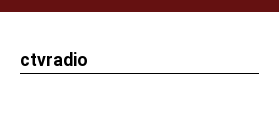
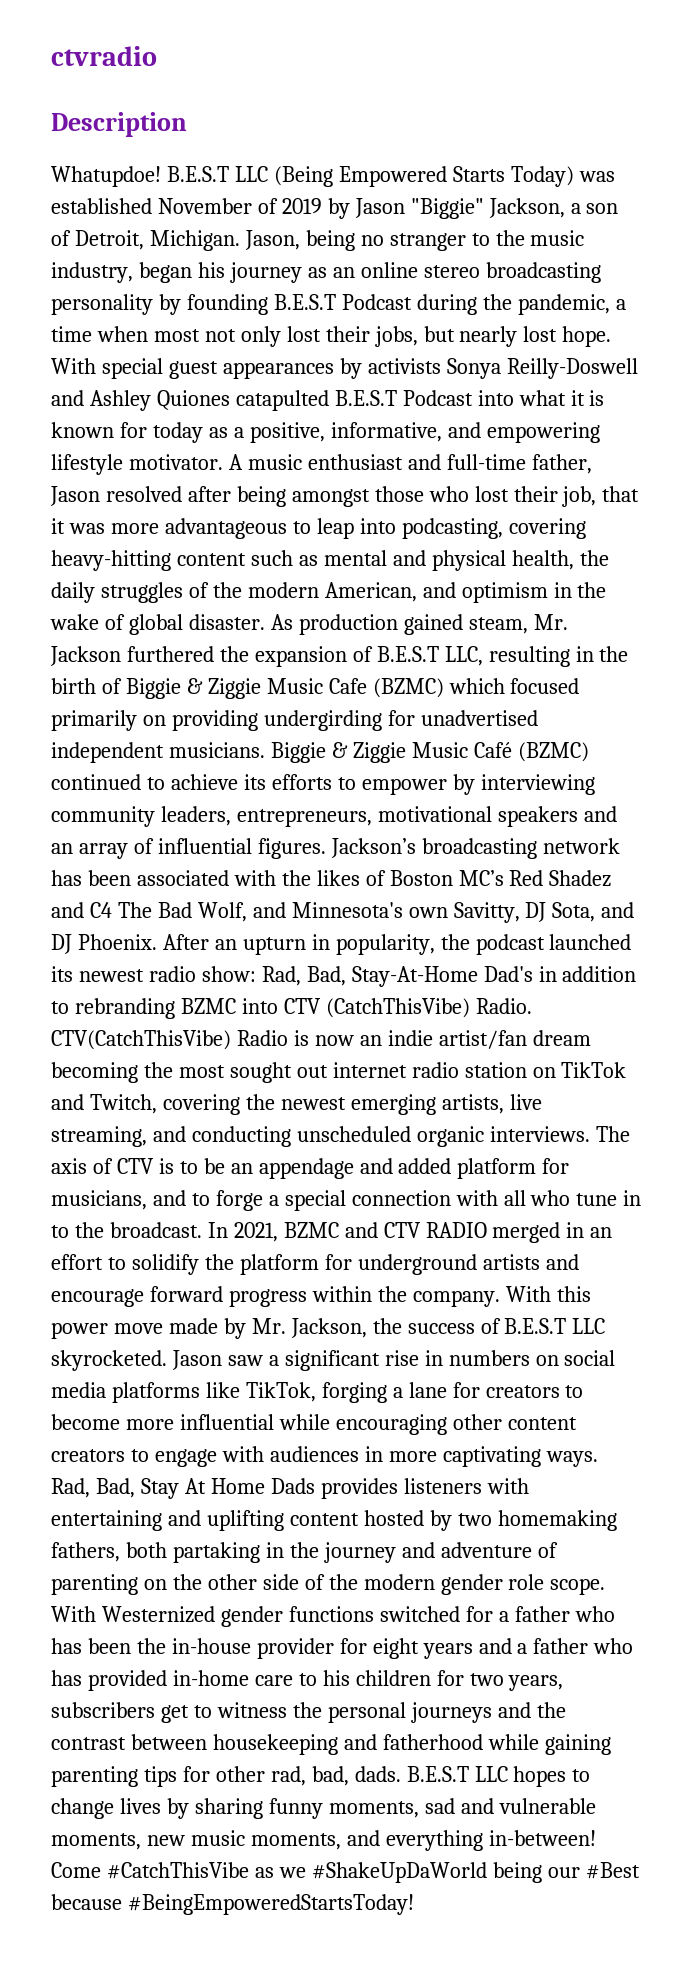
(88, 59) none -> [51,112,187,137] [51,166,615,187] [51,198,619,219] [51,230,585,251] [51,262,601,283] [51,294,626,315] [51,326,612,347] [51,358,638,379] [51,390,605,411] [51,422,600,443] [51,454,592,475] [50,486,640,507] [51,518,586,539] [51,550,609,571] [51,582,607,603] [50,614,568,635] [50,646,629,667] [51,678,580,699] [51,710,538,731] [51,742,589,763] [51,774,595,795] [51,806,617,827] [51,838,620,859] [51,870,612,887] [51,902,635,923] [51,934,632,955] [51,966,637,987] [51,998,532,1019] [51,1030,591,1050] [51,1062,627,1083] [51,1094,542,1115] [51,1126,630,1147] [51,1158,570,1179] [51,1190,642,1211] [51,1222,613,1243] [51,1254,579,1275] [51,1286,591,1307] [51,1318,606,1339] [51,1350,616,1371] [51,1382,584,1403] [51,1414,577,1435] [51,1446,598,1467] [51,1478,529,1499] [51,1510,617,1531] [51,1542,558,1563] [51,1574,606,1595] [51,1606,615,1627] [51,1638,634,1659] [51,1670,564,1691] [51,1702,566,1723] [51,1734,611,1755] [51,1766,591,1787] [51,1798,596,1819] [51,1830,596,1851] [51,1862,640,1883] [51,1894,414,1915] // Description // Whatupdoe! B.E.S.T LLC (Being Empowered Starts Today) was established November of 2019 by Jason "Biggie" Jackson, a son of Detroit, Michigan. Jason, being no stranger to the music industry, began his journey as an online stereo broadcasting personality by founding B.E.S.T Podcast during the pandemic, a time when most not only lost their jobs, but nearly lost hope. With special guest appearances by activists Sonya Reilly-Doswell and Ashley Quiones catapulted B.E.S.T Podcast into what it is known for today as a positive, informative, and empowering lifestyle motivator. A music enthusiast and full-time father, Jason resolved after being amongst those who lost their job, that it was more advantageous to leap into podcasting, covering heavy-hitting content such as mental and physical health, the daily struggles of the modern American, and optimism in the wake of global disaster. As production gained steam, Mr. Jackson furthered the expansion of B.E.S.T LLC, resulting in the birth of Biggie & Ziggie Music Cafe (BZMC) which focused primarily on providing undergirding for unadvertised independent musicians. Biggie & Ziggie Music Café (BZMC) continued to achieve its efforts to empower by interviewing community leaders, entrepreneurs, motivational speakers and an array of influential figures. Jackson’s broadcasting network has been associated with the likes of Boston MC’s Red Shadez and C4 The Bad Wolf, and Minnesota's own Savitty, DJ Sota, and DJ Phoenix. After an upturn in popularity, the podcast launched its newest radio show: Rad, Bad, Stay-At-Home Dad's in addition to rebranding BZMC into CTV (CatchThisVibe) Radio. CTV(CatchThisVibe) Radio is now an indie artist/fan dream becoming the most sought out internet radio station on TikTok and Twitch, covering the newest emerging artists, live streaming, and conducting unscheduled organic interviews. The axis of CTV is to be an appendage and added platform for musicians, and to forge a special connection with all who tune in to the broadcast. In 2021, BZMC and CTV RADIO merged in an effort to solidify the platform for underground artists and encourage forward progress within the company. With this power move made by Mr. Jackson, the success of B.E.S.T LLC skyrocketed. Jason saw a significant rise in numbers on social media platforms like TikTok, forging a lane for creators to become more influential while encouraging other content creators to engage with audiences in more captivating ways. Rad, Bad, Stay At Home Dads provides listeners with entertaining and uplifting content hosted by two homemaking fathers, both partaking in the journey and adventure of parenting on the other side of the modern gender role scope. With Westernized gender functions switched for a father who has been the in-house provider for eight years and a father who has provided in-home care to his children for two years, subscribers get to witness the personal journeys and the contrast between housekeeping and fatherhood while gaining parenting tips for other rad, bad, dads. B.E.S.T LLC hopes to change lives by sharing funny moments, sad and vulnerable moments, new music moments, and everything in-between! Come #CatchThisVibe as we #ShakeUpDaWorld being our #Best because #BeingEmpoweredStartsToday!

